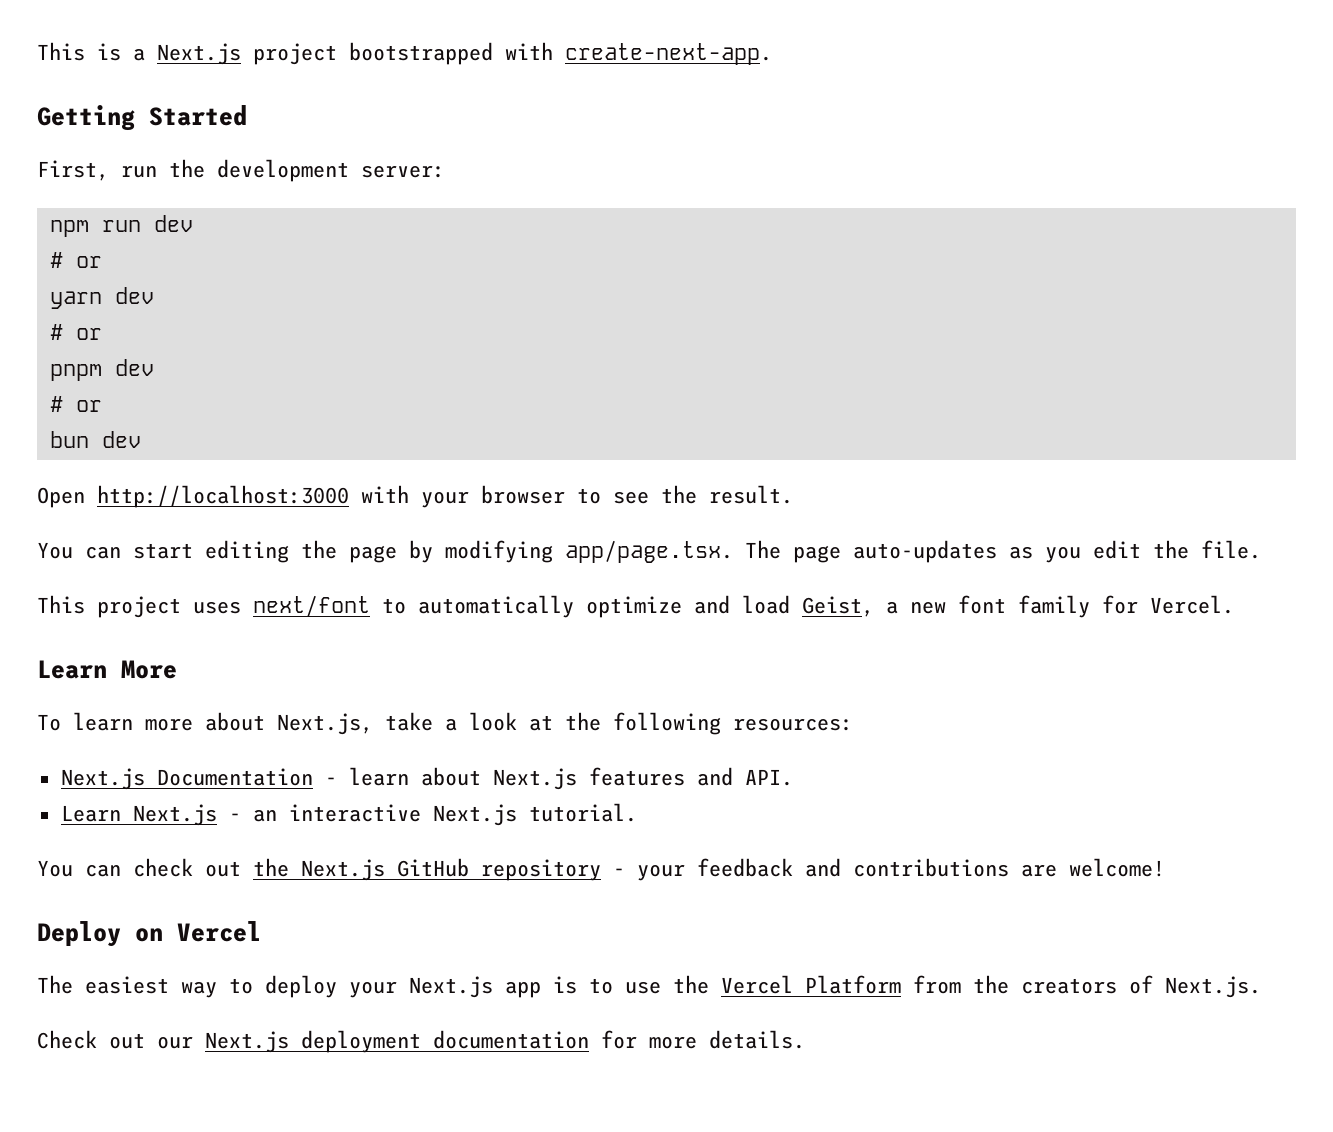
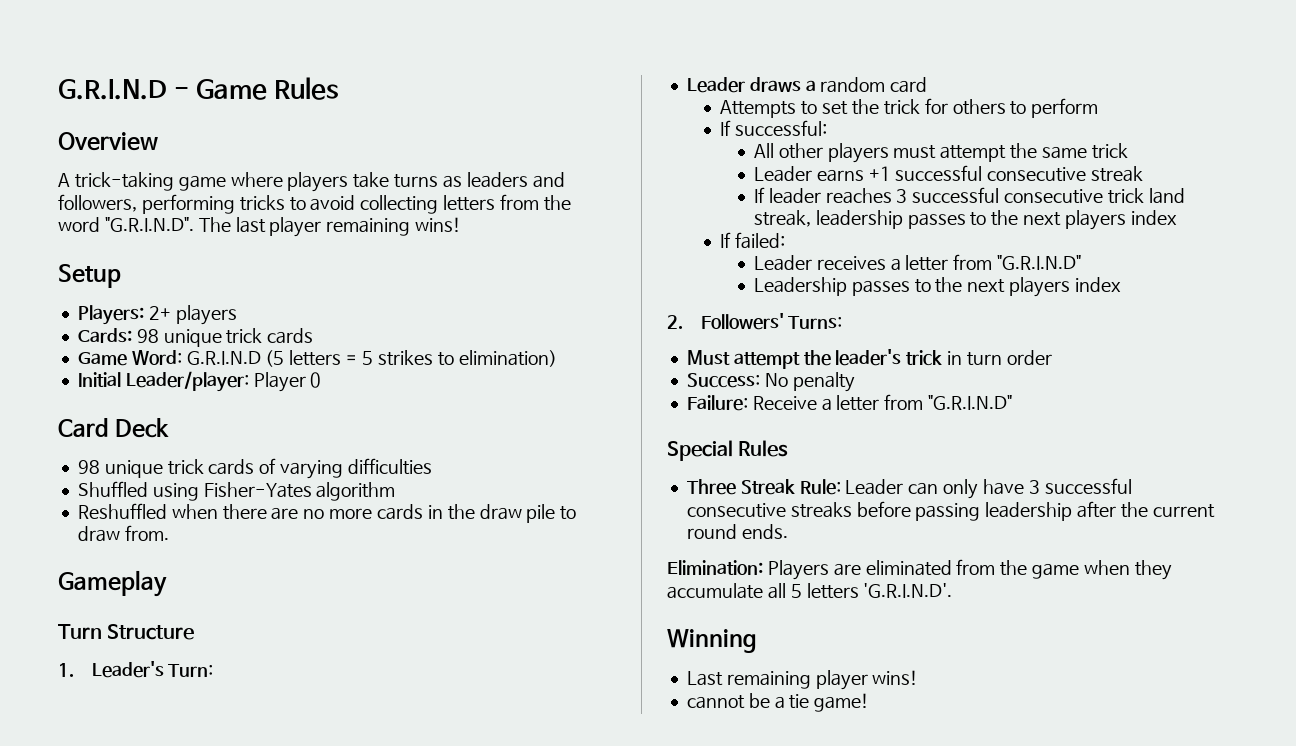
[37,42,772,65] [37,105,247,131] [37,159,445,182] [49,215,193,237] [49,252,102,268] [49,287,154,309] [49,324,102,340] [49,359,154,381] [49,396,102,412] [49,431,141,448] [37,485,793,508] [37,540,1261,563] [37,595,1234,618] [37,660,177,679] [37,712,853,735] [60,767,793,790] [60,803,637,826] [37,858,1165,881] [37,921,261,947] [37,975,1261,998] [37,1030,805,1053] This is a Next.js project bootstrapped with create-next-app. // Getting Started // First, run the development server: // npm run dev // # or // yarn dev // # or // pnpm dev // # or // bun dev // Open http://localhost:3000 with your browser to see the result. // You can start editing the page by modifying app/page.tsx. The page auto-updates as you edit the file. // This project uses next/font to automatically optimize and load Geist, a new font family for Vercel. // Learn More // To learn more about Next.js, take a look at the following resources: // Next.js Documentation - learn about Next.js features and API. // Learn Next.js - an interactive Next.js tutorial. // You can check out the Next.js GitHub repository - your feedback and contributions are welcome! // Deploy on Vercel // The easiest way to deploy your Next.js app is to use the Vercel Platform from the creators of Next.js. // Check out our Next.js deployment documentation for more details. -> [58,77,338,100] [58,132,158,151] [58,172,565,192] [58,194,571,214] [58,217,462,237] [58,264,121,288] [77,305,237,325] [77,328,314,347] [77,350,557,367] [77,371,322,392] [58,418,170,438] [77,458,432,479] [77,481,396,501] [77,503,577,523] [77,525,169,542] [58,570,167,597] [58,624,195,640] [58,661,214,678] [686,77,928,93] [720,98,1099,118] [720,120,828,136] [753,143,1128,163] [753,165,1144,182] [753,187,1185,204] [753,210,1177,230] [720,232,786,249] [753,254,1082,271] [753,277,1122,297] [667,313,843,330] [686,349,1052,369] [686,372,855,392] [686,394,1013,411] [667,440,789,461] [686,478,1132,499] [686,501,1215,521] [686,524,788,539] [667,559,1172,580] [667,583,953,599] [667,629,757,653] [686,670,919,690] [686,693,870,712] G.R.I.N.D - Game Rules // Overview // A trick-taking game where players take turns as leaders and followers, performing tricks to avoid collecting letters from the word "G.R.I.N.D". The last player remaining wins! // Setup // Players: 2+ players // Cards: 98 unique trick cards // Game Word: G.R.I.N.D (5 letters = 5 strikes to elimination) // Initial Leader/player: Player 0 // Card Deck // 98 unique trick cards of varying difficulties // Shuffled using Fisher-Yates algorithm // Reshuffled when there are no more cards in the draw pile to draw from. // Gameplay // Turn Structure // 1. Leader's Turn: // Leader draws a random card // Attempts to set the trick for others to perform // If successful: // All other players must attempt the same trick // Leader earns +1 successful consecutive streak // If leader reaches 3 successful consecutive trick land streak, leadership passes to the next players index // If failed: // Leader receives a letter from "G.R.I.N.D" // Leadership passes to the next players index // 2. Followers' Turns: // Must attempt the leader's trick in turn order // Success: No penalty // Failure: Receive a letter from "G.R.I.N.D" // Special Rules // Three Streak Rule: Leader can only have 3 successful consecutive streaks before passing leadership after the current round ends. // Elimination: Players are eliminated from the game when they accumulate all 5 letters 'G.R.I.N.D'. // Winning // Last remaining player wins! // cannot be a tie game!

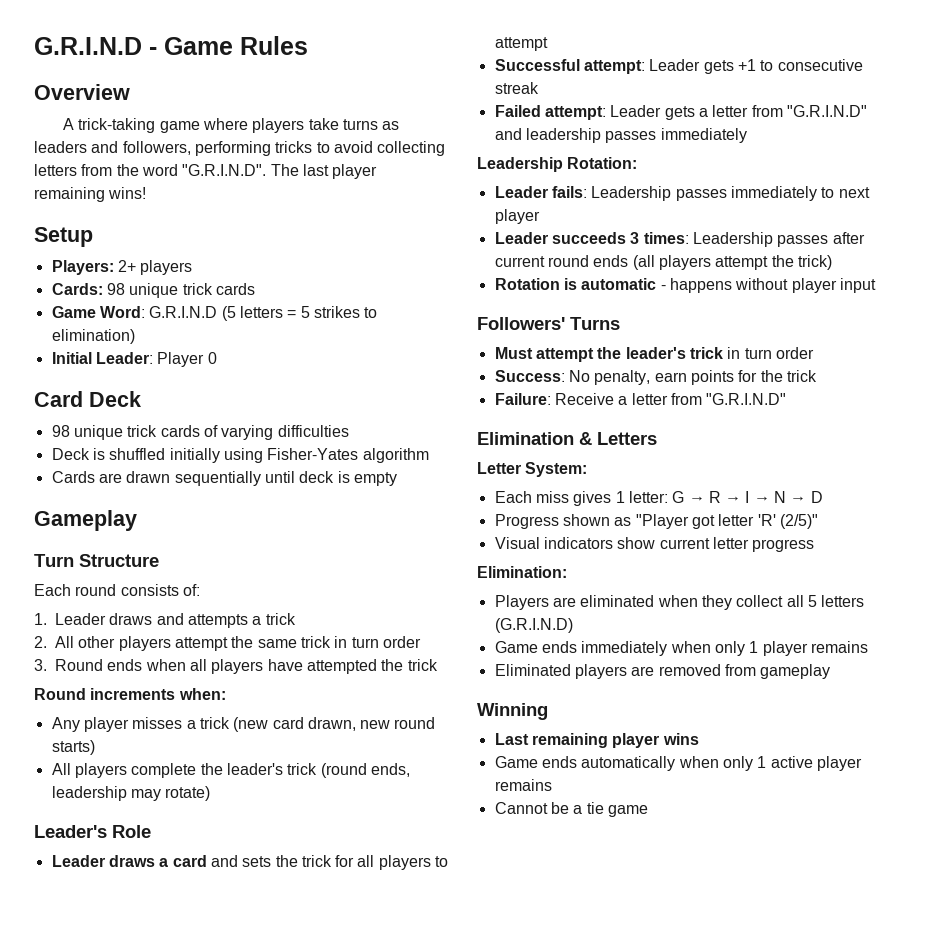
[125,371,249,392] Leader/player: -> [95,352,153,364] Leader:
[77,481,148,497] Shuffled -> [51,448,220,463] Deck is shuffled initially
[77,503,577,523] [77,525,169,542] [58,570,167,597] [58,624,195,640] [58,661,214,678] Reshuffled when there are no more cards in the draw pile to draw from. // Gameplay // Turn Structure // 1. Leader's Turn: -> [51,471,397,486] [34,510,137,531] [34,554,159,567] [34,584,200,596] [34,613,296,628] [34,636,421,651] [34,659,438,674] [34,688,226,700] [51,717,436,732] [51,740,95,755] [51,763,410,778] [51,786,211,801] [34,825,151,838] Cards are drawn sequentially until deck is empty // Gameplay // Turn Structure // Each round consists of: // 1. Leader draws and attempts a trick // 2. All other players attempt the same trick in turn order // 3. Round ends when all players have attempted the trick // Round increments when: // Any player misses a trick (new card drawn, new round starts) // All players complete the leader's trick (round ends, leadership may rotate) // Leader's Role
[820,77,928,93] [720,98,1099,118] [720,120,828,136] [753,143,1128,163] [753,165,1144,182] [753,187,1185,204] [753,210,1177,230] [720,232,786,249] [753,254,1082,271] [753,277,1122,297] [667,313,843,330] random card // Attempts to set the trick for others to perform // If successful: // All other players must attempt the same trick // Leader earns +1 successful consecutive streak // If leader reaches 3 successful consecutive trick land streak, leadership passes to the next players index // If failed: // Leader receives a letter from "G.R.I.N.D" // Leadership passes to the next players index // 2. Followers' Turns: -> [172,855,449,870] [494,37,548,51] [494,59,863,74] [494,82,539,94] [494,105,867,120] [494,128,747,143] [477,157,638,172] [494,186,870,201] [494,209,540,224] [494,232,865,247] [494,255,832,270] [494,278,876,293] [477,317,620,330] card and sets the trick for all players to attempt // Successful attempt: Leader gets +1 to consecutive streak // Failed attempt: Leader gets a letter from "G.R.I.N.D" and leadership passes immediately // Leadership Rotation: // Leader fails: Leadership passes immediately to next player // Leader succeeds 3 times: Leadership passes after current round ends (all players attempt the trick) // Rotation is automatic - happens without player input // Followers' Turns
[792,372,855,392] penalty -> [594,370,817,385] penalty, earn points for the trick
[667,440,789,461] [686,478,1132,499] [686,501,1215,521] [686,524,788,539] Special Rules // Three Streak Rule: Leader can only have 3 successful consecutive streaks before passing leadership after the current round ends. -> [477,432,657,445] [477,462,588,477] [494,491,823,506] [494,514,818,529] [494,537,815,552] Elimination & Letters // Letter System: // Each miss gives 1 letter: G → R → I → N → D // Progress shown as "Player got letter 'R' (2/5)" // Visual indicators show current letter progress
(763, 567) none -> (567, 572) //
[956,559,1080,579] from the game -> (655, 601) none
[667,583,763,599] accumulate -> [736,595,784,607] collect
[863,583,953,598] [667,629,757,653] [686,670,919,690] [686,695,745,709] 'G.R.I.N.D'. // Winning // Last remaining player wins! // cannot -> [494,618,573,633] [494,641,868,656] [494,664,831,679] [477,703,548,720] [494,733,699,748] [494,756,862,771] [494,779,552,791] [494,802,548,814] (G.R.I.N.D) // Game ends immediately when only 1 player remains // Eliminated players are removed from gameplay // Winning // Last remaining player wins // Game ends automatically when only 1 active player remains // Cannot
[814,693,870,712] game! -> [607,805,648,817] game

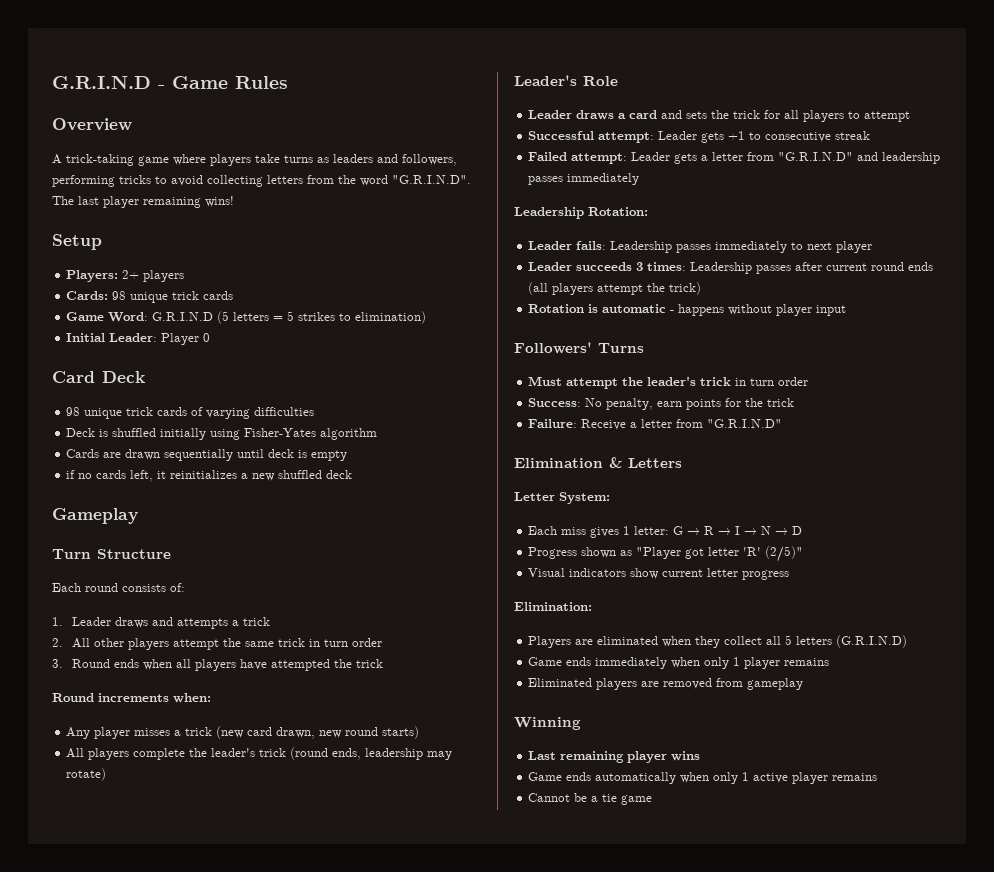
(397, 479) none -> [66,470,353,482] // if no cards left, it reinitializes a new shuffled deck

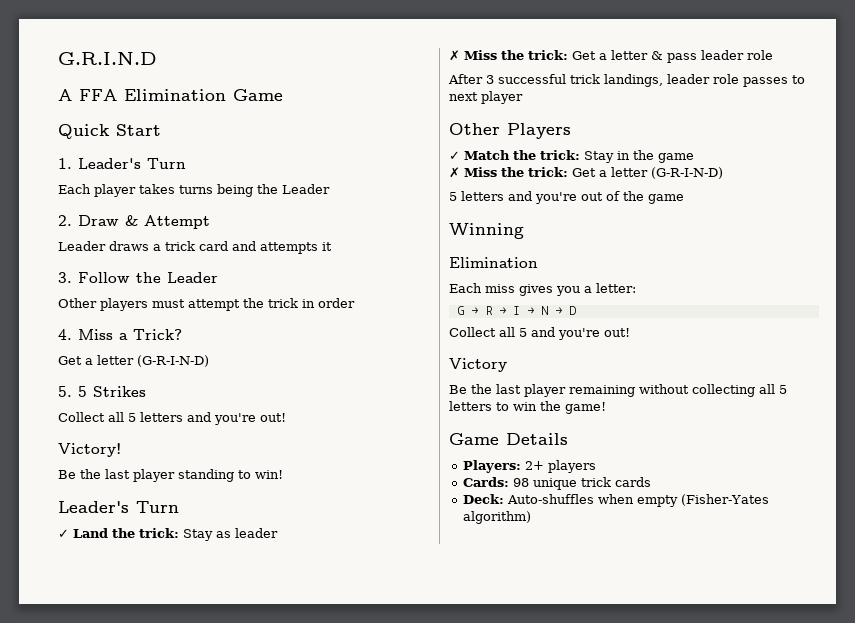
[52,76,288,89] [52,118,132,131] [52,154,457,166] [52,175,471,187] [52,196,234,208] [52,234,102,250] G.R.I.N.D - Game Rules // Overview // A trick-taking game where players take turns as leaders and followers, performing tricks to avoid collecting letters from the word "G.R.I.N.D". The last player remaining wins! // Setup -> [58,52,157,65] [58,89,283,101] [58,124,161,139] [58,158,186,169] [58,184,330,197] [58,215,210,229] [58,241,332,254] [58,272,218,283] [58,298,355,311] [58,329,182,340] [58,355,209,367] [58,386,146,397] [58,412,286,425] [58,443,121,457] [58,469,283,482] [58,501,179,513] [58,528,278,541] [449,50,773,63] [448,74,805,87] [449,91,523,104] [449,123,571,139] [449,150,694,163] [449,167,723,179] [449,191,684,204] [449,223,524,239] [449,257,538,268] [449,283,636,296] [456,306,576,315] [449,327,630,340] [449,358,507,372] [449,384,787,397] [449,401,606,414] [449,433,568,445] G.R.I.N.D // A FFA Elimination Game // Quick Start // 1. Leader's Turn // Each player takes turns being the Leader // 2. Draw & Attempt // Leader draws a trick card and attempts it // 3. Follow the Leader // Other players must attempt the trick in order // 4. Miss a Trick? // Get a letter (G-R-I-N-D) // 5. 5 Strikes // Collect all 5 letters and you're out! // Victory! // Be the last player standing to win! // Leader's Turn // ✓ Land the trick: Stay as leader // ✗ Miss the trick: Get a letter & pass leader role // After 3 successful trick landings, leader role passes to next player // Other Players // ✓ Match the trick: Stay in the game // ✗ Miss the trick: Get a letter (G-R-I-N-D) // 5 letters and you're out of the game // Winning // Elimination // Each miss gives you a letter: // G → R → I → N → D // Collect all 5 and you're out! // Victory // Be the last player remaining without collecting all 5 letters to win the game! // Game Details
[66,311,427,324] [66,333,211,345] [52,371,145,383] [66,407,315,419] [66,428,378,440] [66,449,348,461] [66,470,353,482] [52,508,138,524] [52,549,171,559] [52,583,185,592] [52,617,270,629] [52,638,382,650] [52,659,383,671] [52,693,211,703] [66,726,420,739] [66,747,453,760] [66,768,107,781] [514,75,618,86] [528,110,911,122] [528,131,871,143] [528,152,941,164] [528,173,640,185] [514,207,648,219] [528,241,873,253] [528,262,934,274] [528,282,702,295] [528,304,847,316] [514,342,644,354] [528,376,809,389] [528,398,795,410] [528,419,783,430] [514,457,682,468] [514,492,610,504] [528,526,803,538] [528,546,804,562] [528,568,790,580] [514,602,592,611] [528,635,908,648] [528,657,830,669] [528,678,804,690] [514,717,581,730] [528,751,701,763] [528,772,878,784] [528,793,653,805] Game Word: G.R.I.N.D (5 letters = 5 strikes to elimination) // Initial Leader: Player 0 // Card Deck // 98 unique trick cards of varying difficulties // Deck is shuffled initially using Fisher-Yates algorithm // Cards are drawn sequentially until deck is empty // if no cards left, it reinitializes a new shuffled deck // Gameplay // Turn Structure // Each round consists of: // 1. Leader draws and attempts a trick // 2. All other players attempt the same trick in turn order // 3. Round ends when all players have attempted the trick // Round increments when: // Any player misses a trick (new card drawn, new round starts) // All players complete the leader's trick (round ends, leadership may rotate) // Leader's Role // Leader draws a card and sets the trick for all players to attempt // Successful attempt: Leader gets +1 to consecutive streak // Failed attempt: Leader gets a letter from "G.R.I.N.D" and leadership passes immediately // Leadership Rotation: // Leader fails: Leadership passes immediately to next player // Leader succeeds 3 times: Leadership passes after current round ends (all players attempt the trick) // Rotation is automatic - happens without player input // Followers' Turns // Must attempt the leader's trick in turn order // Success: No penalty, earn points for the trick // Failure: Receive a letter from "G.R.I.N.D" // Elimination & Letters // Letter System: // Each miss gives 1 letter: G → R → I → N → D // Progress shown as "Player got letter 'R' (2/5)" // Visual indicators show current letter progress // Elimination: // Players are eliminated when they collect all 5 letters (G.R.I.N.D) // Game ends immediately when only 1 player remains // Eliminated players are removed from gameplay // Winning // Last remaining player wins // Game ends automatically when only 1 active player remains // Cannot be a tie game -> [462,494,769,507] [462,511,531,524] Deck: Auto-shuffles when empty (Fisher-Yates algorithm)

